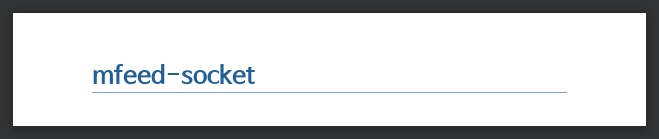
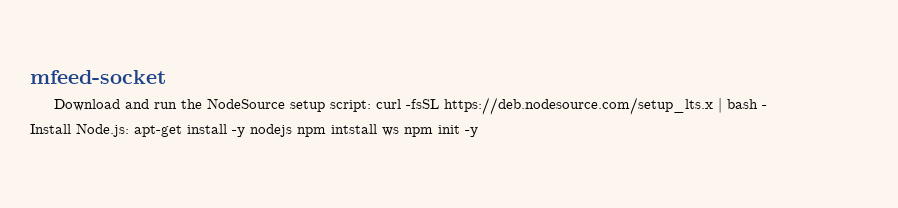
(255, 74) none -> [53,97,767,115] [30,123,478,137] // Download and run the NodeSource setup script: curl -fsSL https://deb.nodesource.com/setup_lts.x | bash - // Install Node.js: apt-get install -y nodejs npm intstall ws npm init -y

